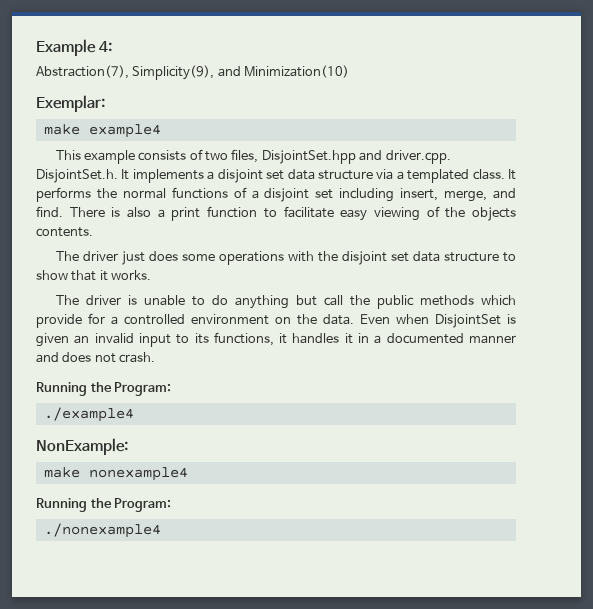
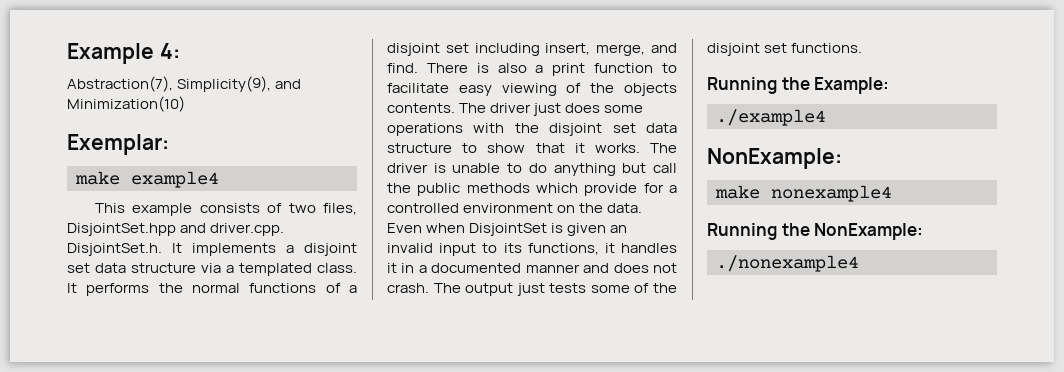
(93, 232) // -> (455, 108) none
(152, 275) // -> (640, 148) none
[36,382,172,396] // Running the Program: -> [433,283,677,296] [707,43,863,56] [707,77,890,94] The output just tests some of the disjoint set functions. // Running the Example:
[114,498,172,512] Program: -> [814,223,924,240] NonExample:

